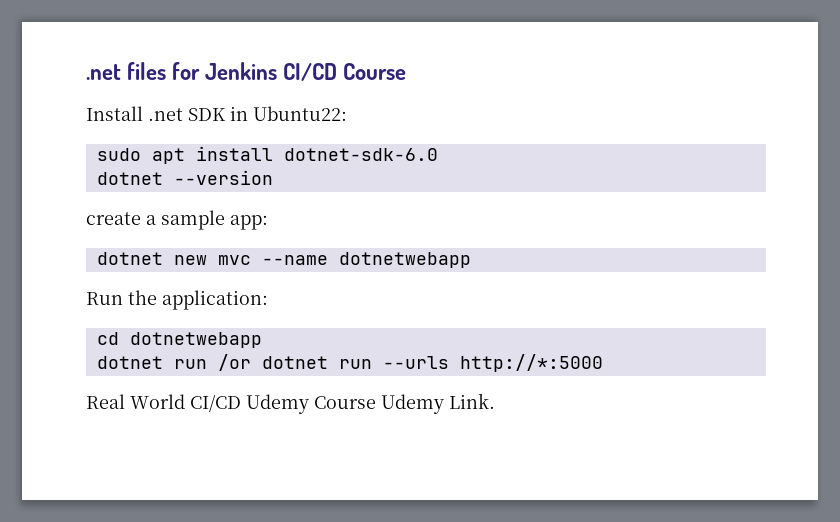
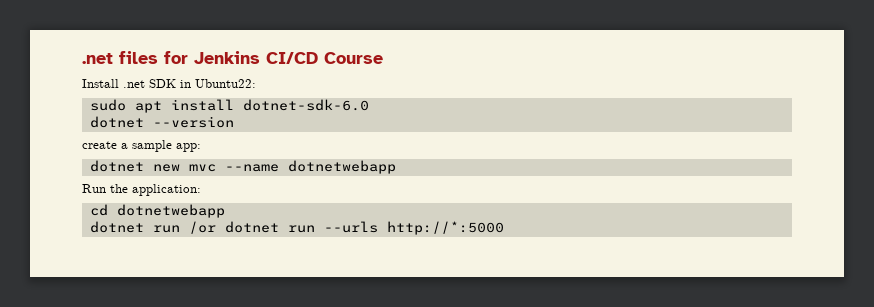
[86,393,495,414] // Real World CI/CD Udemy Course Udemy Link. -> (504, 228) none

